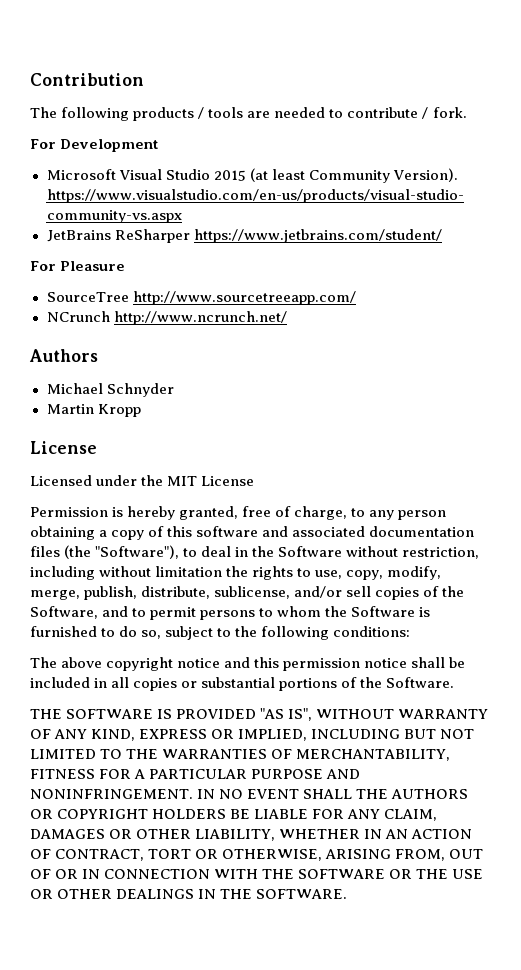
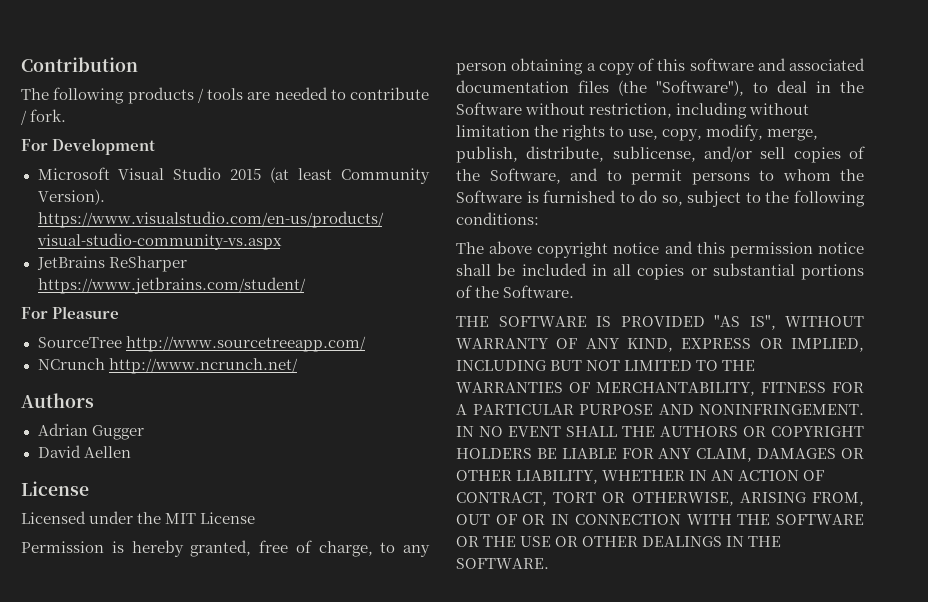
[46,383,174,397] [46,404,141,417] Michael Schnyder // Martin Kropp -> [37,423,144,440] [37,445,131,458] Adrian Gugger // David Aellen

